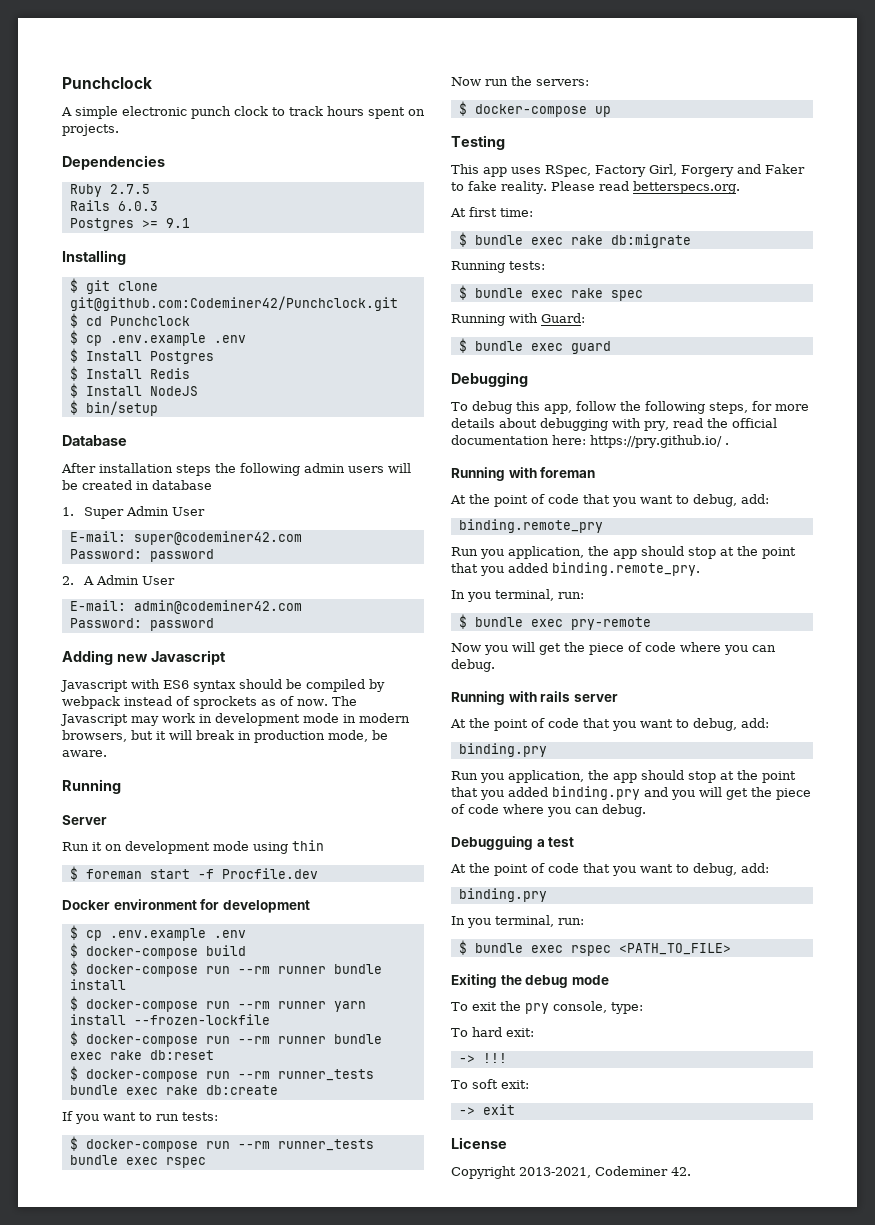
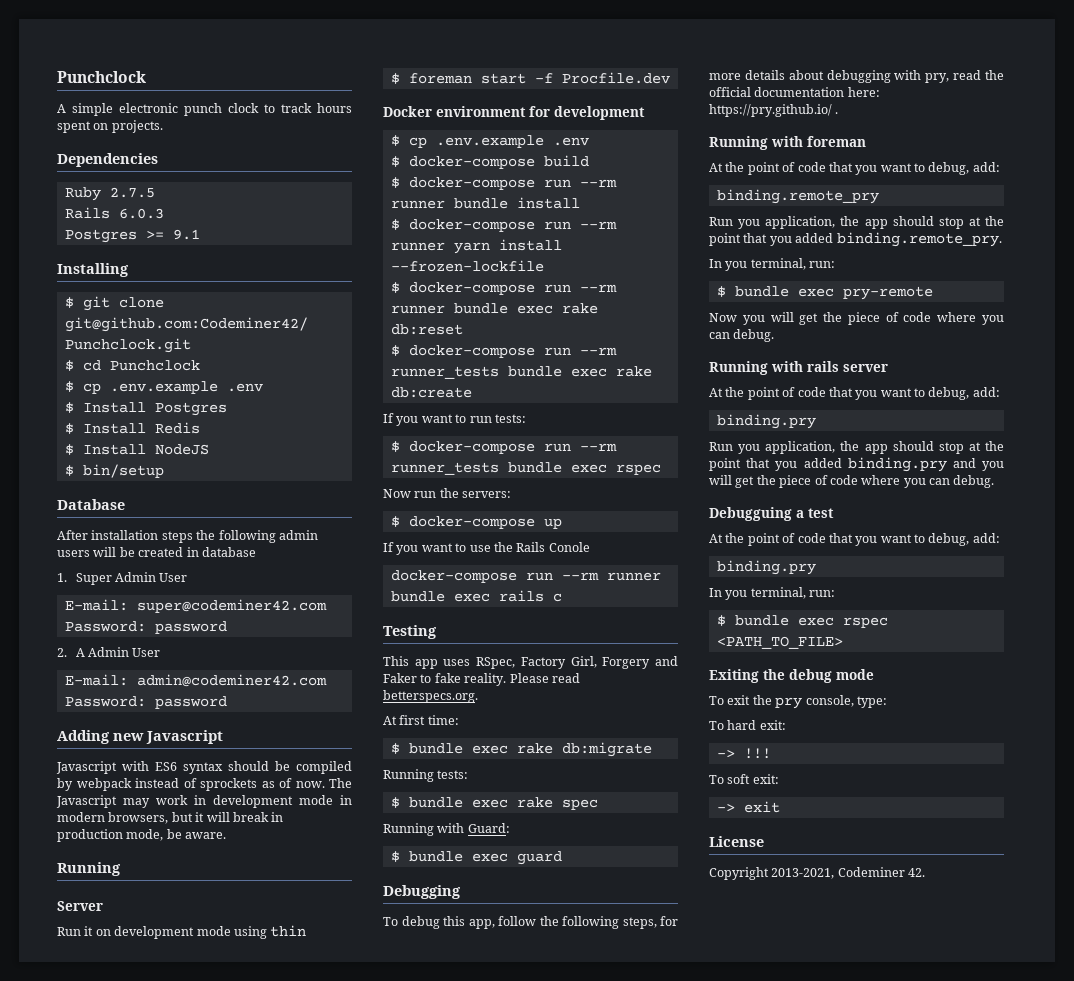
(611, 111) none -> [383,542,590,555] [390,570,661,583] [390,590,562,602] // If you want to use the Rails Conole // docker-compose run --rm runner bundle exec rails c

